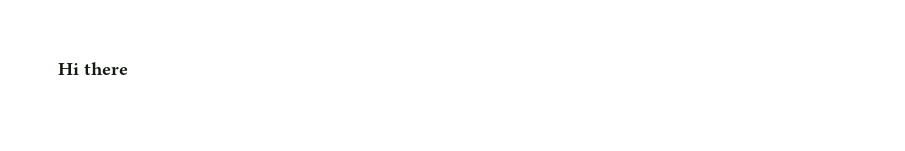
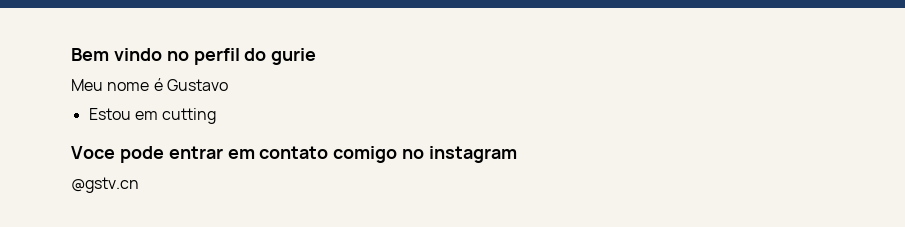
[58,62,128,75] Hi there -> [71,48,317,65] [71,78,228,91] [88,108,217,124] [71,146,518,163] [71,177,139,193] Bem vindo no perfil do gurie // Meu nome é Gustavo // Estou em cutting // Voce pode entrar em contato comigo no instagram // @gstv.cn

